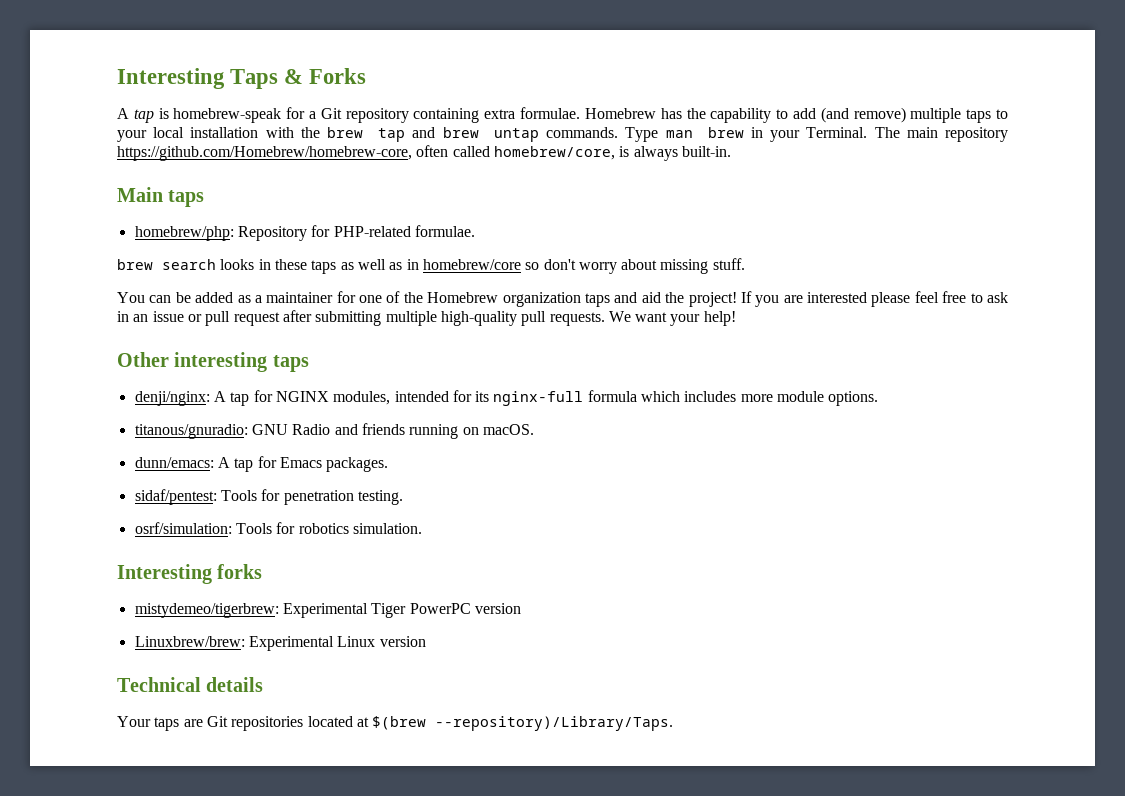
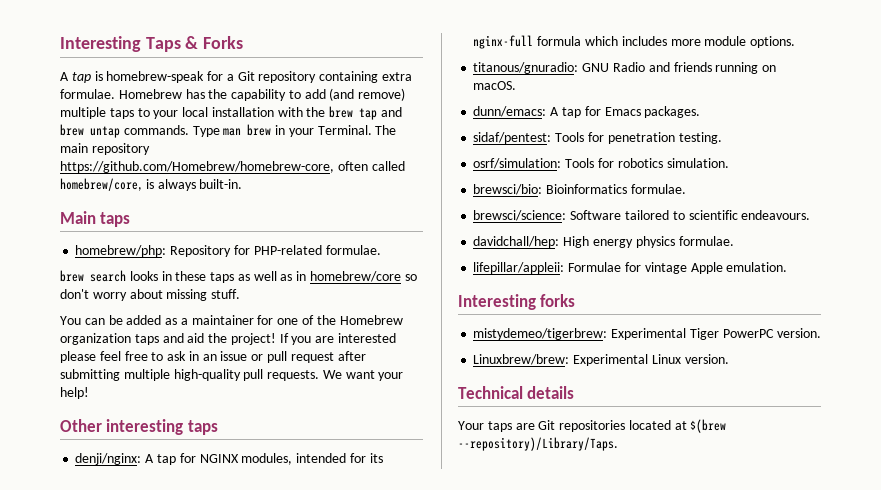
(422, 528) none -> [473,184,686,195] [473,210,811,221] [473,236,734,248] [473,262,788,274] // brewsci/bio: Bioinformatics formulae. // brewsci/science: Software tailored to scientific endeavours. // davidchall/hep: High energy physics formulae. // lifepillar/appleii: Formulae for vintage Apple emulation.
[474,603,521,614] version -> [776,328,821,338] version.
[379,636,426,647] version -> [684,354,729,364] version.

